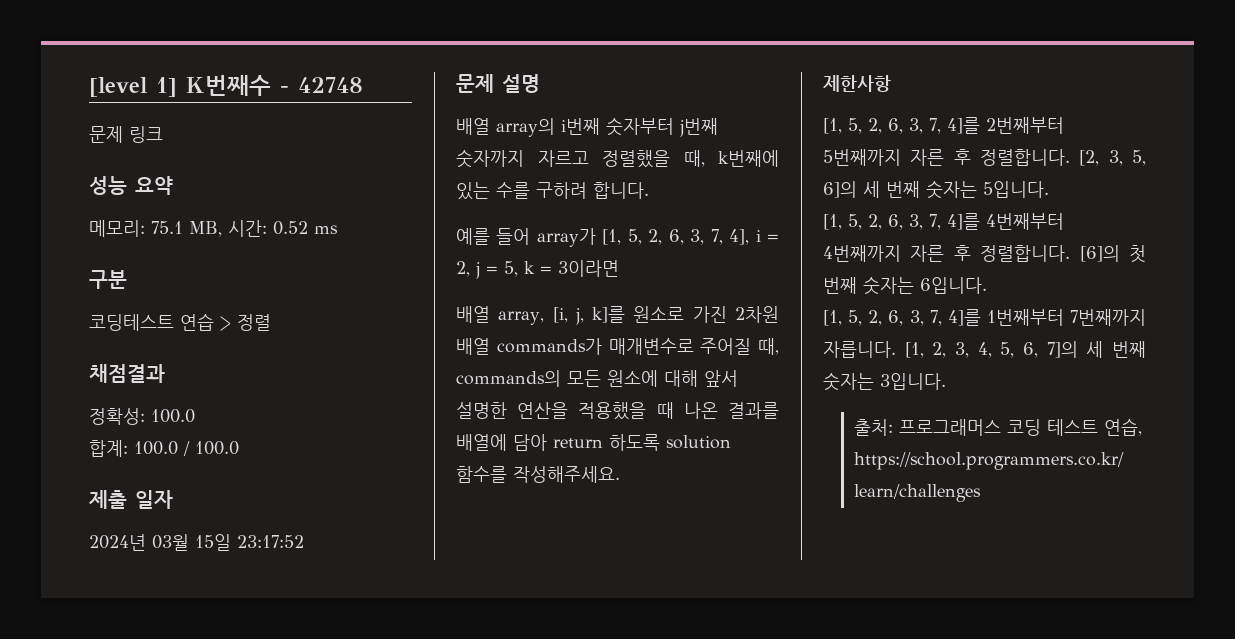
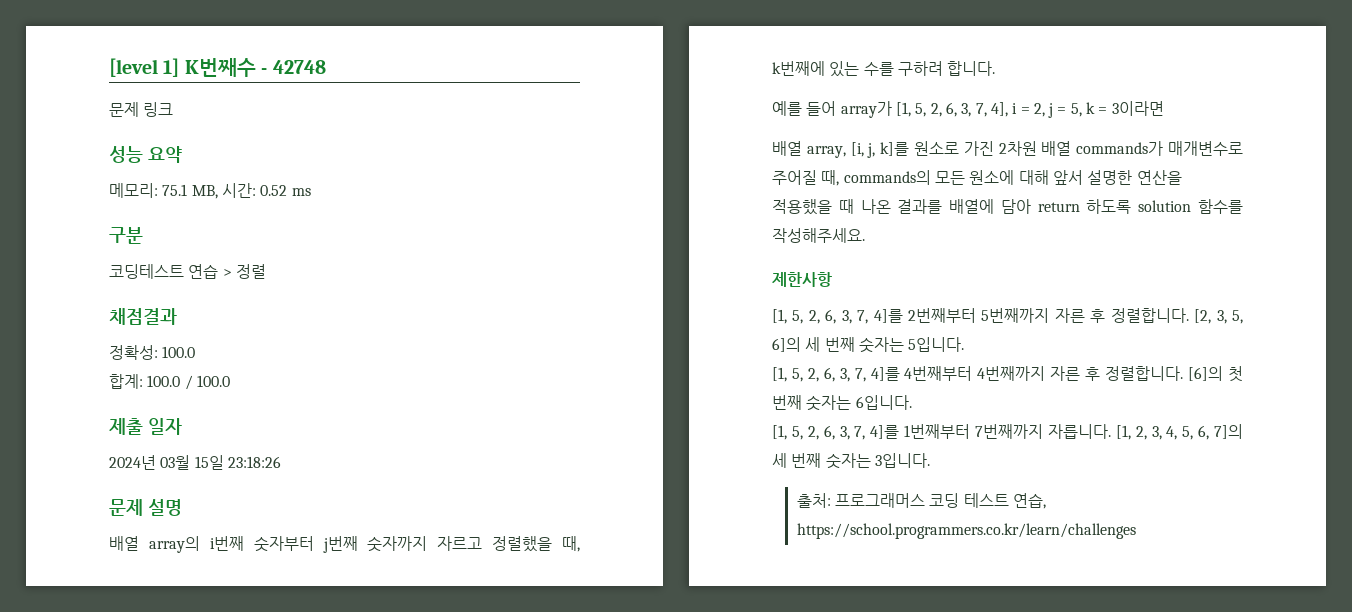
[237,535,304,548] 23:17:52 -> [227,456,281,468] 23:18:26

